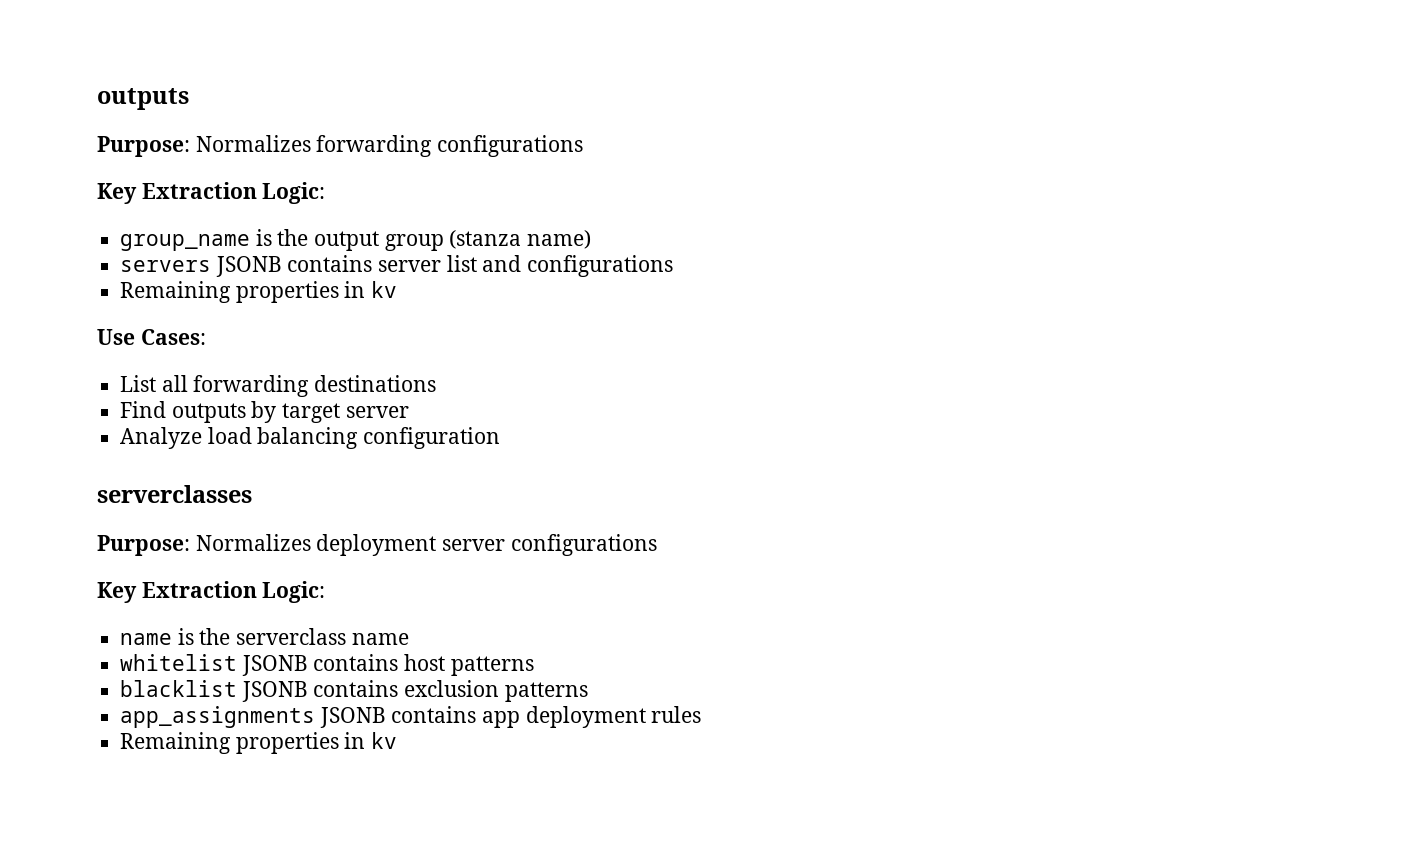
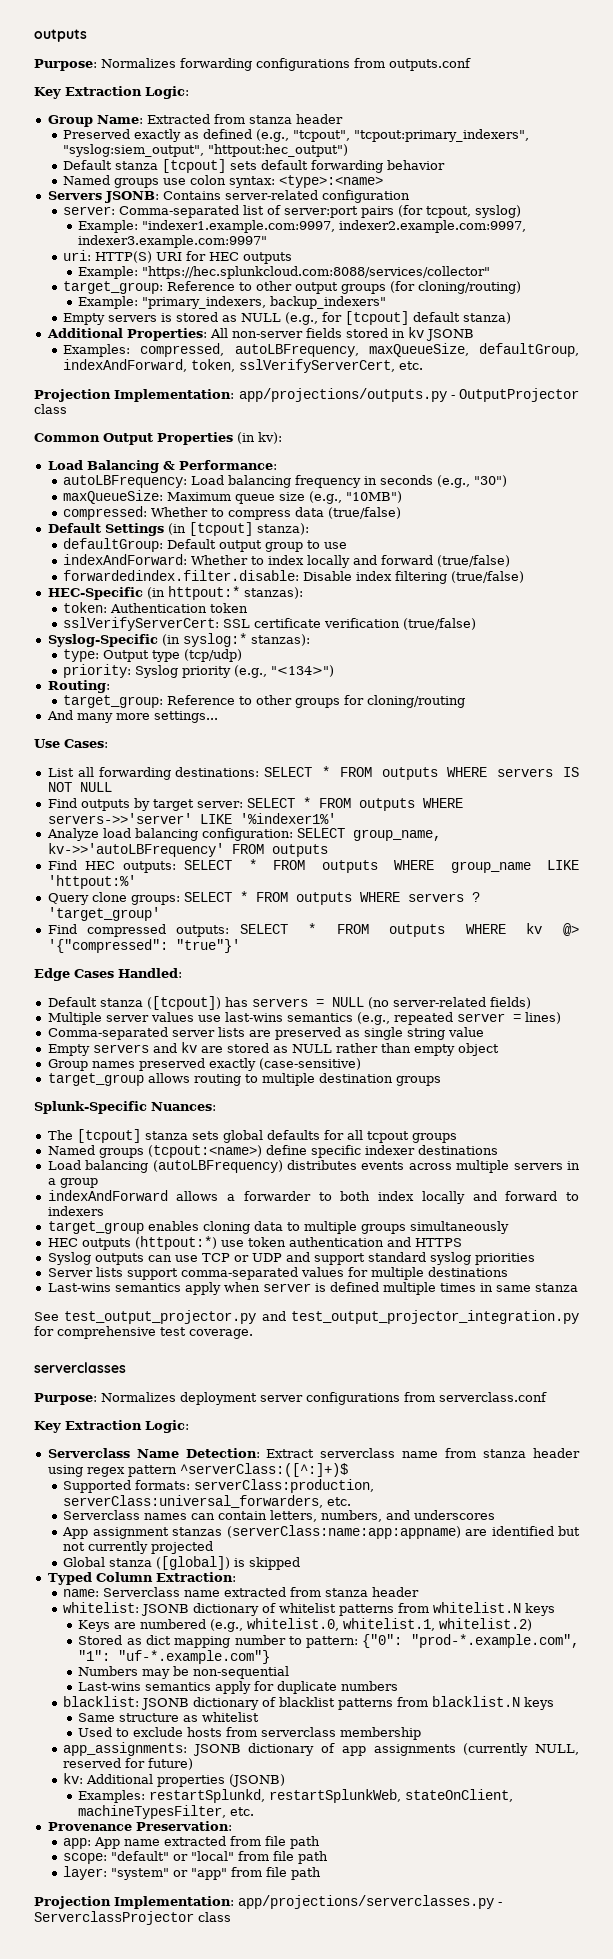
[97,182,326,204] [120,229,592,251] [120,255,674,277] [120,281,398,303] // Key Extraction Logic: // group_name is the output group (stanza name) // servers JSONB contains server list and configurations // Remaining properties in kv -> [354,58,471,71] [34,86,189,99] [47,114,343,127] [63,129,530,142] [63,144,349,157] [63,159,446,173] [63,175,384,188] [47,190,410,203] [63,205,522,218] [78,220,527,233] [78,235,268,248] [63,250,293,264] [78,266,491,279] [63,281,522,294] [78,296,387,309] [63,311,512,325] [46,327,474,341] [63,343,579,357] [63,359,424,373] [34,388,579,402] [34,404,67,414] [34,432,282,445] [47,460,277,473] [63,475,508,488] [63,490,403,504] [63,506,402,520] [47,522,309,536] [63,538,348,552] [63,554,511,568] [63,570,525,584] [47,586,303,600] [63,602,249,613] [63,617,477,631] [47,633,310,647] [63,649,243,662] [63,664,335,678] [47,680,110,693] [63,695,466,708] [46,710,218,723] from outputs.conf // Key Extraction Logic: // Group Name: Extracted from stanza header // Preserved exactly as defined (e.g., "tcpout", "tcpout:primary_indexers", "syslog:siem_output", "httpout:hec_output") // Default stanza [tcpout] sets default forwarding behavior // Named groups use colon syntax: <type>:<name> // Servers JSONB: Contains server-related configuration // server: Comma-separated list of server:port pairs (for tcpout, syslog) // Example: "indexer1.example.com:9997, indexer2.example.com:9997, indexer3.example.com:9997" // uri: HTTP(S) URI for HEC outputs // Example: "https://hec.splunkcloud.com:8088/services/collector" // target_group: Reference to other output groups (for cloning/routing) // Example: "primary_indexers, backup_indexers" // Empty servers is stored as NULL (e.g., for [tcpout] default stanza) // Additional Properties: All non-server fields stored in kv JSONB // Examples: compressed, autoLBFrequency, maxQueueSize, defaultGroup, indexAndForward, token, sslVerifyServerCert, etc. // Projection Implementation: app/projections/outputs.py - OutputProjector class // Common Output Properties (in kv): // Load Balancing & Performance: // autoLBFrequency: Load balancing frequency in seconds (e.g., "30") // maxQueueSize: Maximum queue size (e.g., "10MB") // compressed: Whether to compress data (true/false) // Default Settings (in [tcpout] stanza): // defaultGroup: Default output group to use // indexAndForward: Whether to index locally and forward (true/false) // forwardedindex.filter.disable: Disable index filtering (true/false) // HEC-Specific (in httpout:* stanzas): // token: Authentication token // sslVerifyServerCert: SSL certificate verification (true/false) // Syslog-Specific (in syslog:* stanzas): // type: Output type (tcp/udp) // priority: Syslog priority (e.g., "<134>") // Routing: // target_group: Reference to other groups for cloning/routing // And many more settings...
[314,375,437,392] [120,401,409,423] [120,427,501,449] destinations // Find outputs by target server // Analyze load balancing configuration -> [175,766,579,780] [47,782,112,792] [47,797,463,811] [47,813,336,824] [46,828,441,841] [47,843,328,857] [47,859,579,873] [47,875,136,889] [47,891,480,905] [47,907,160,921] [47,923,579,937] [47,939,240,953] [34,968,182,981] [47,996,531,1010] [47,1012,561,1025] [47,1027,484,1040] [47,1042,499,1056] [47,1058,361,1071] [47,1073,441,1086] [34,1101,216,1114] [47,1129,457,1143] [47,1145,498,1158] [47,1160,580,1173] [47,1178,98,1188] [47,1190,580,1204] [47,1206,104,1216] [47,1221,509,1234] [47,1236,462,1250] [47,1252,535,1265] [47,1267,508,1280] [47,1282,578,1295] [34,1310,579,1324] [34,1326,253,1339] destinations: SELECT * FROM outputs WHERE servers IS NOT NULL // Find outputs by target server: SELECT * FROM outputs WHERE servers->>'server' LIKE '%indexer1%' // Analyze load balancing configuration: SELECT group_name, kv->>'autoLBFrequency' FROM outputs // Find HEC outputs: SELECT * FROM outputs WHERE group_name LIKE 'httpout:%' // Query clone groups: SELECT * FROM outputs WHERE servers ? 'target_group' // Find compressed outputs: SELECT * FROM outputs WHERE kv @> '{"compressed": "true"}' // Edge Cases Handled: // Default stanza ([tcpout]) has servers = NULL (no server-related fields) // Multiple server values use last-wins semantics (e.g., repeated server = lines) // Comma-separated server lists are preserved as single string value // Empty servers and kv are stored as NULL rather than empty object // Group names preserved exactly (case-sensitive) // target_group allows routing to multiple destination groups // Splunk-Specific Nuances: // The [tcpout] stanza sets global defaults for all tcpout groups // Named groups (tcpout:<name>) define specific indexer destinations // Load balancing (autoLBFrequency) distributes events across multiple servers in a group // indexAndForward allows a forwarder to both index locally and forward to indexers // target_group enables cloning data to multiple groups simultaneously // HEC outputs (httpout:*) use token authentication and HTTPS // Syslog outputs can use TCP or UDP and support standard syslog priorities // Server lists support comma-separated values for multiple destinations // Last-wins semantics apply when server is defined multiple times in same stanza // See test_output_projector.py and test_output_projector_integration.py for comprehensive test coverage.
[97,581,326,603] [120,628,409,645] [120,654,534,676] [120,680,588,702] [120,706,702,728] [120,732,398,754] // Key Extraction Logic: // name is the serverclass name // whitelist JSONB contains host patterns // blacklist JSONB contains exclusion patterns // app_assignments JSONB contains app deployment rules // Remaining properties in kv -> [404,1392,547,1402] [34,1420,189,1433] [47,1448,580,1458] [47,1463,348,1477] [63,1479,375,1493] [63,1495,352,1508] [63,1510,496,1522] [62,1525,580,1539] [63,1541,214,1554] [63,1556,301,1570] [47,1572,236,1585] [63,1587,420,1597] [63,1602,556,1616] [78,1618,533,1632] [78,1634,579,1648] [78,1650,271,1664] [78,1666,290,1679] [78,1681,399,1694] [63,1696,555,1710] [78,1712,260,1722] [78,1727,422,1740] [63,1742,580,1756] [63,1758,194,1770] [63,1773,286,1787] [78,1789,514,1803] [78,1805,255,1819] [47,1821,232,1831] [63,1836,321,1849] [63,1851,329,1864] [63,1866,322,1880] [34,1895,502,1909] [34,1911,231,1925] from serverclass.conf // Key Extraction Logic: // Serverclass Name Detection: Extract serverclass name from stanza header using regex pattern ^serverClass:([^:]+)$ // Supported formats: serverClass:production, serverClass:universal_forwarders, etc. // Serverclass names can contain letters, numbers, and underscores // App assignment stanzas (serverClass:name:app:appname) are identified but not currently projected // Global stanza ([global]) is skipped // Typed Column Extraction: // name: Serverclass name extracted from stanza header // whitelist: JSONB dictionary of whitelist patterns from whitelist.N keys // Keys are numbered (e.g., whitelist.0, whitelist.1, whitelist.2) // Stored as dict mapping number to pattern: {"0": "prod-*.example.com", "1": "uf-*.example.com"} // Numbers may be non-sequential // Last-wins semantics apply for duplicate numbers // blacklist: JSONB dictionary of blacklist patterns from blacklist.N keys // Same structure as whitelist // Used to exclude hosts from serverclass membership // app_assignments: JSONB dictionary of app assignments (currently NULL, reserved for future) // kv: Additional properties (JSONB) // Examples: restartSplunkd, restartSplunkWeb, stateOnClient, machineTypesFilter, etc. // Provenance Preservation: // app: App name extracted from file path // scope: "default" or "local" from file path // layer: "system" or "app" from file path // Projection Implementation: app/projections/serverclasses.py - ServerclassProjector class

